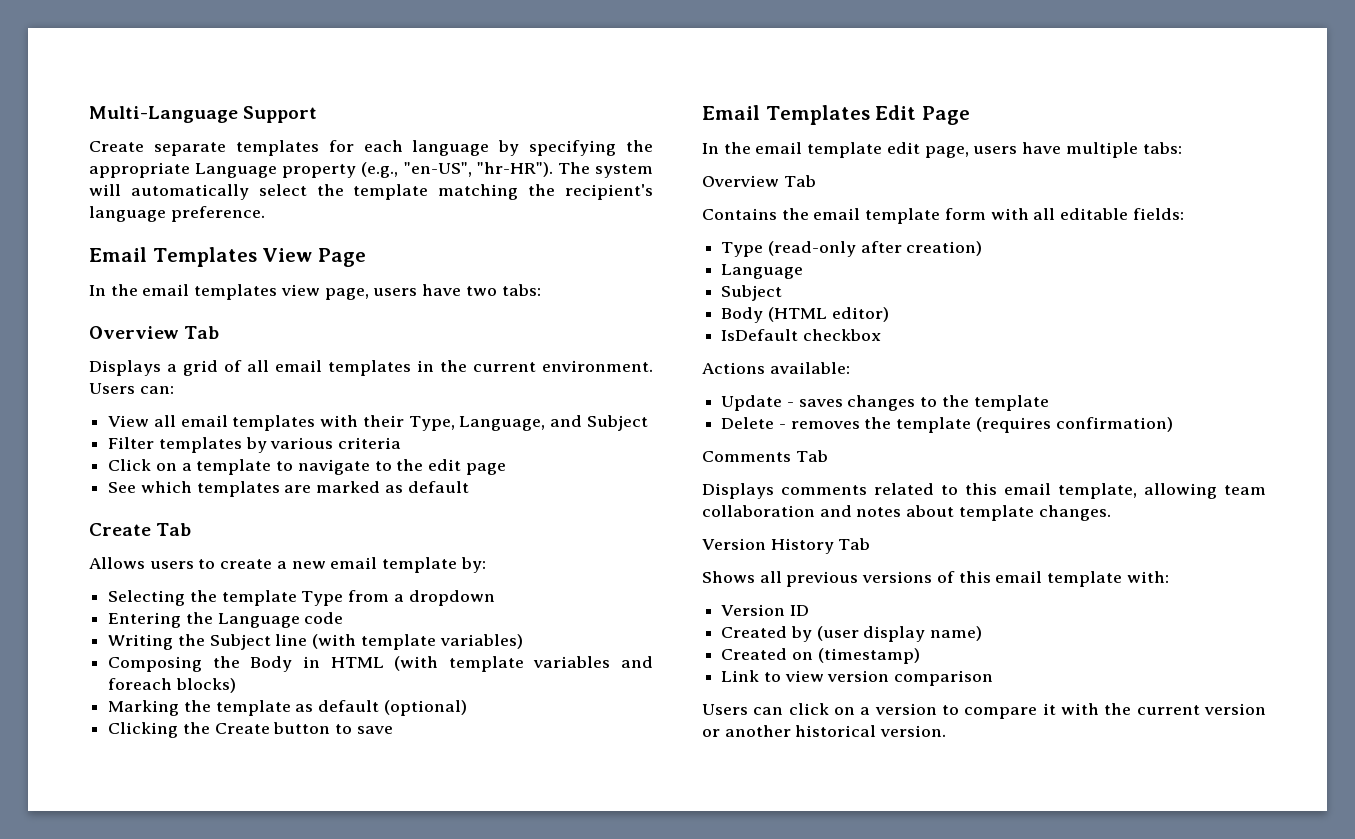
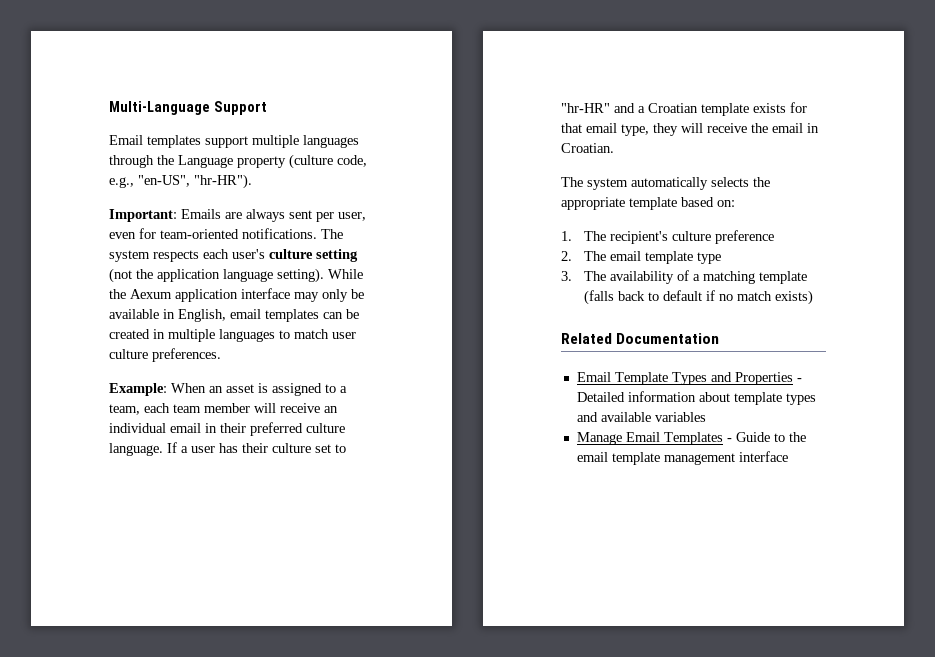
[89,140,653,156] [89,162,654,178] [89,184,654,200] [89,206,265,222] [89,247,366,267] [89,284,541,300] [89,326,220,339] [89,360,653,376] [89,383,174,394] [108,415,648,431] [108,437,402,453] [108,459,506,475] [108,481,469,497] [89,523,192,536] [89,557,486,573] [108,590,495,606] [108,612,344,628] [108,634,523,650] [108,656,653,672] [108,678,236,693] [108,700,467,716] [108,722,393,738] [702,105,970,125] [702,142,1182,158] [702,175,816,187] [702,208,1184,224] [721,241,983,257] [721,264,804,279] [721,285,783,301] [721,307,889,323] [721,329,881,341] [702,362,850,374] [721,395,1049,411] [721,417,1173,433] [702,450,828,462] [702,483,1266,499] [702,505,1111,521] [702,538,871,554] [702,571,1169,587] [721,604,809,616] [721,626,983,642] [721,648,920,664] [721,670,994,686] [702,703,1266,719] [702,725,947,737] Create separate templates for each language by specifying the appropriate Language property (e.g., "en-US", "hr-HR"). The system will automatically select the template matching the recipient's language preference. // Email Templates View Page // In the email templates view page, users have two tabs: // Overview Tab // Displays a grid of all email templates in the current environment. Users can: // View all email templates with their Type, Language, and Subject // Filter templates by various criteria // Click on a template to navigate to the edit page // See which templates are marked as default // Create Tab // Allows users to create a new email template by: // Selecting the template Type from a dropdown // Entering the Language code // Writing the Subject line (with template variables) // Composing the Body in HTML (with template variables and foreach blocks) // Marking the template as default (optional) // Clicking the Create button to save // Email Templates Edit Page // In the email template edit page, users have multiple tabs: // Overview Tab // Contains the email template form with all editable fields: // Type (read-only after creation) // Language // Subject // Body (HTML editor) // IsDefault checkbox // Actions available: // Update - saves changes to the template // Delete - removes the template (requires confirmation) // Comments Tab // Displays comments related to this email template, allowing team collaboration and notes about template changes. // Version History Tab // Shows all previous versions of this email template with: // Version ID // Created by (user display name) // Created on (timestamp) // Link to view version comparison // Users can click on a version to compare it with the current version or another historical version. -> [109,135,359,148] [109,154,367,169] [109,174,252,189] [109,209,366,222] [109,228,343,239] [109,249,358,262] [109,268,363,283] [109,288,364,302] [109,309,359,322] [109,329,356,342] [109,348,221,362] [109,383,347,396] [109,403,338,415] [109,422,345,436] [109,442,346,456] [561,102,807,116] [561,123,819,136] [561,143,614,153] [561,177,770,190] [561,197,735,210] [561,230,774,244] [561,251,721,264] [561,270,807,284] [583,290,813,305] [561,333,720,344] [576,372,802,385] [576,391,816,405] [576,412,706,422] [576,432,806,445] [576,451,788,465] Email templates support multiple languages through the Language property (culture code, e.g., "en-US", "hr-HR"). // Important: Emails are always sent per user, even for team-oriented notifications. The system respects each user's culture setting (not the application language setting). While the Aexum application interface may only be available in English, email templates can be created in multiple languages to match user culture preferences. // Example: When an asset is assigned to a team, each team member will receive an individual email in their preferred culture language. If a user has their culture set to "hr-HR" and a Croatian template exists for that email type, they will receive the email in Croatian. // The system automatically selects the appropriate template based on: // 1. The recipient's culture preference // 2. The email template type // 3. The availability of a matching template (falls back to default if no match exists) // Related Documentation // Email Template Types and Properties - Detailed information about template types and available variables // Manage Email Templates - Guide to the email template management interface

